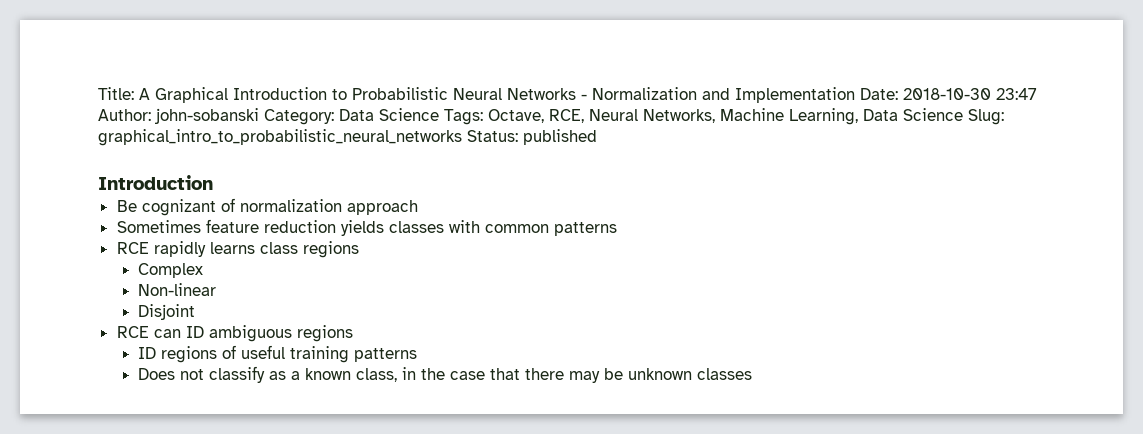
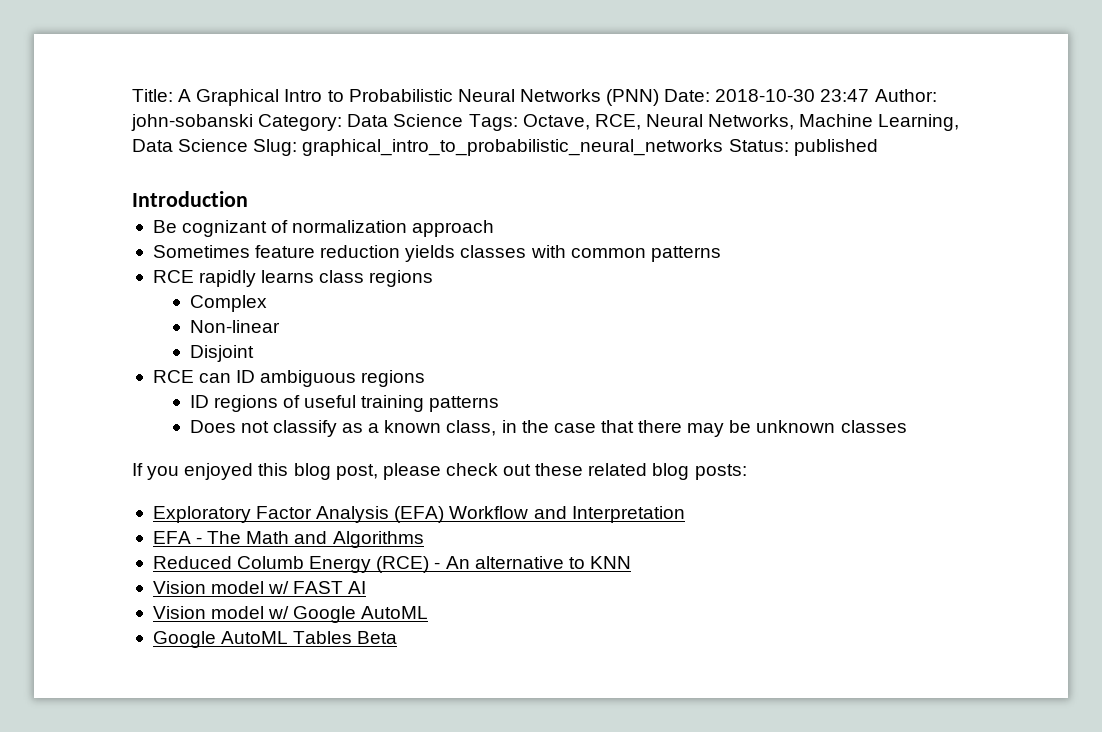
[233,87,327,100] Introduction -> [284,89,323,102] Intro
[581,87,855,103] - Normalization and Implementation -> [606,89,660,106] (PNN)
(753, 374) none -> [132,463,747,480] [152,506,685,523] [152,531,424,548] [152,556,631,573] [152,581,367,594] [152,606,429,623] [152,631,398,648] // If you enjoyed this blog post, please check out these related blog posts: // Exploratory Factor Analysis (EFA) Workflow and Interpretation // EFA - The Math and Algorithms // Reduced Columb Energy (RCE) - An alternative to KNN // Vision model w/ FAST AI // Vision model w/ Google AutoML // Google AutoML Tables Beta

